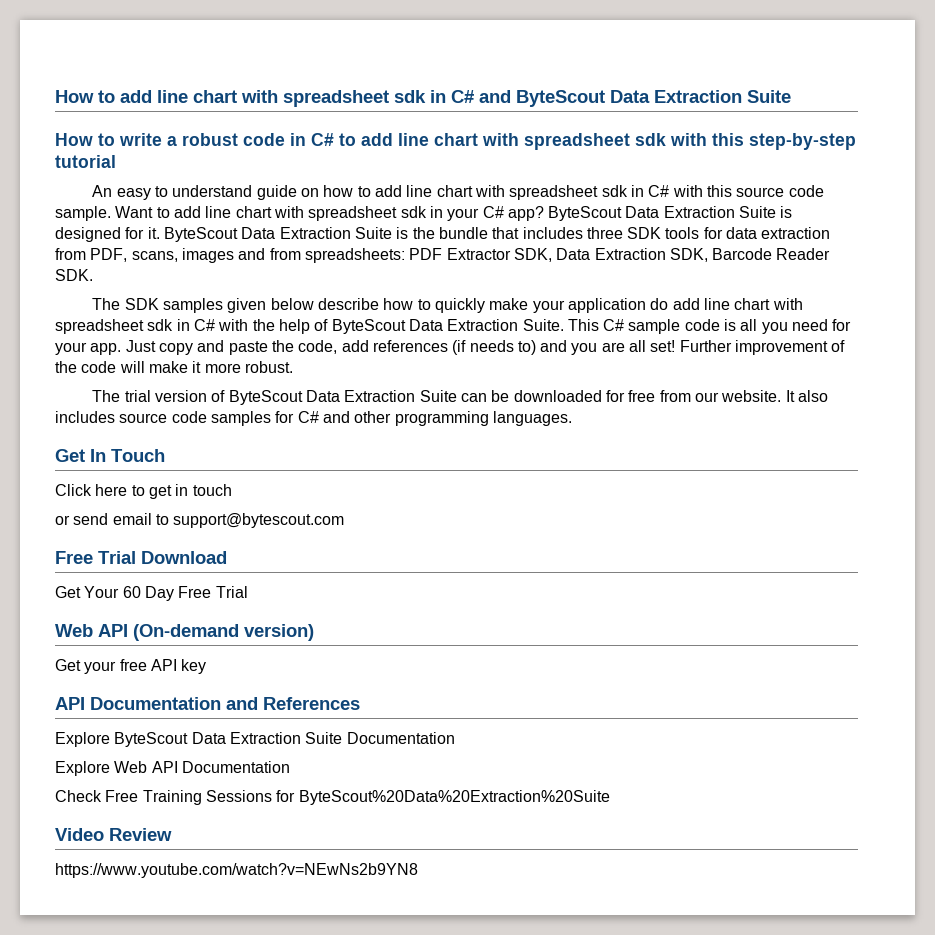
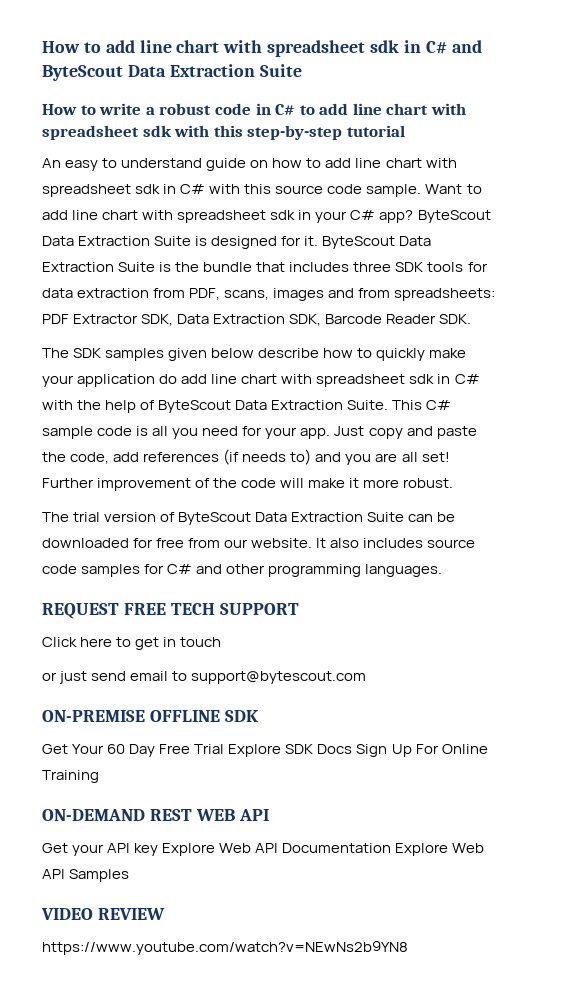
[55,449,165,462] Get In Touch -> [42,603,299,619] REQUEST FREE TECH SUPPORT
(70, 520) none -> [59,671,88,684] just
[55,551,227,564] Free Trial Download -> [42,710,259,722] ON-PREMISE OFFLINE SDK
[55,624,314,641] // Web API (On-demand version) -> [228,744,488,757] [42,770,99,783] [42,809,269,821] Explore SDK Docs Sign Up For Online Training // ON-DEMAND REST WEB API
[119,659,147,671] free -> (105, 850) none
[55,697,360,710] [55,732,455,747] [55,761,290,776] [55,790,610,805] [55,828,172,841] // API Documentation and References // Explore ByteScout Data Extraction Suite Documentation // Explore Web API Documentation // Check Free Training Sessions for ByteScout%20Data%20Extraction%20Suite // Video Review -> [162,843,485,856] [42,869,130,882] [41,908,165,920] Explore Web API Documentation Explore Web API Samples // VIDEO REVIEW

